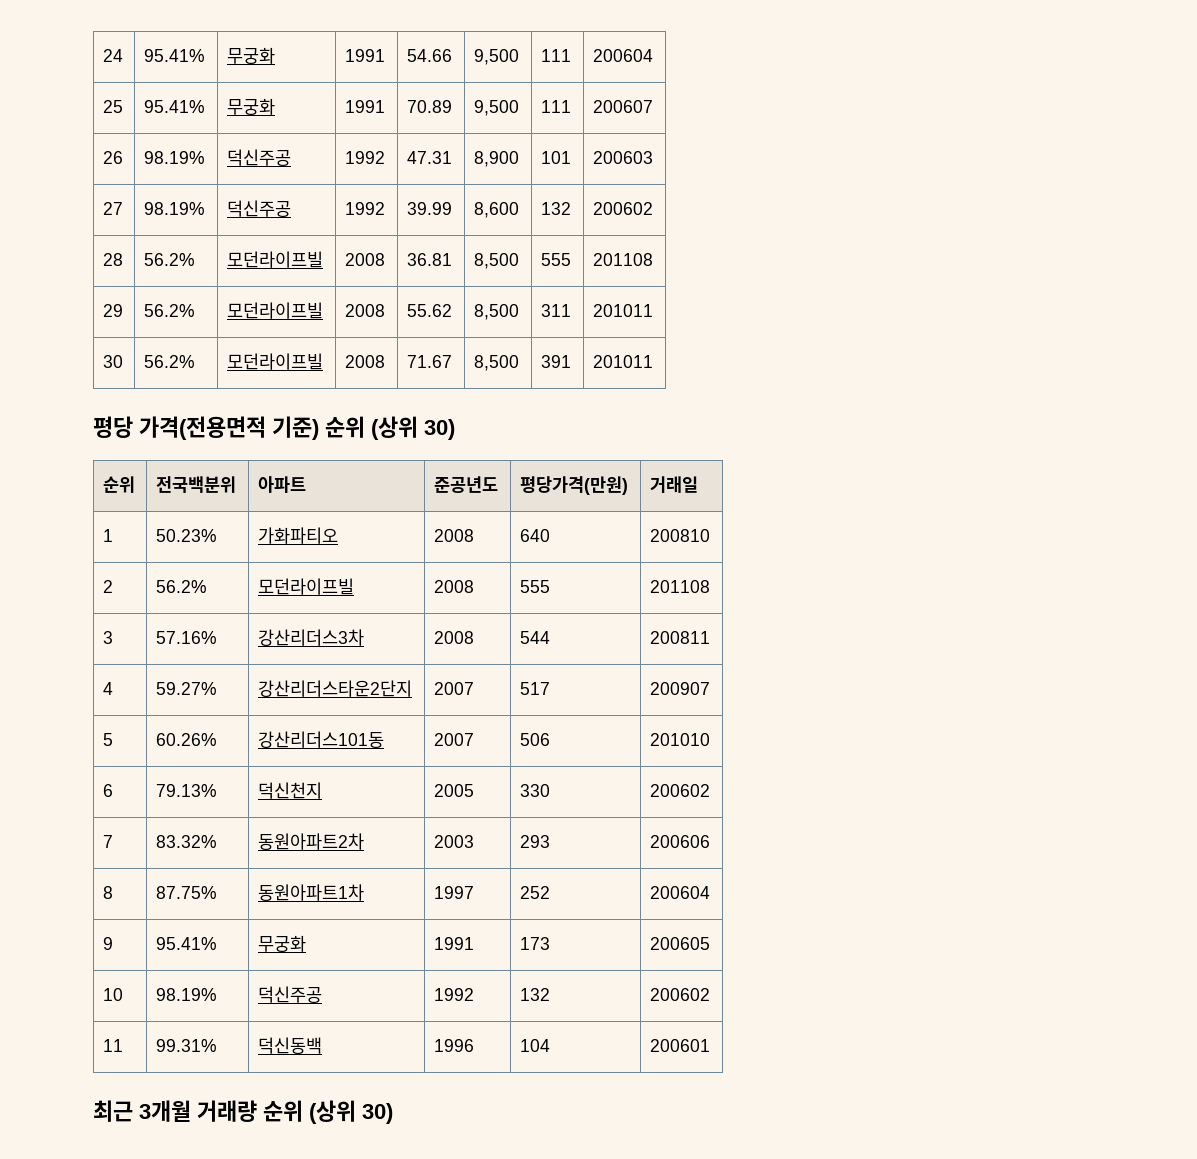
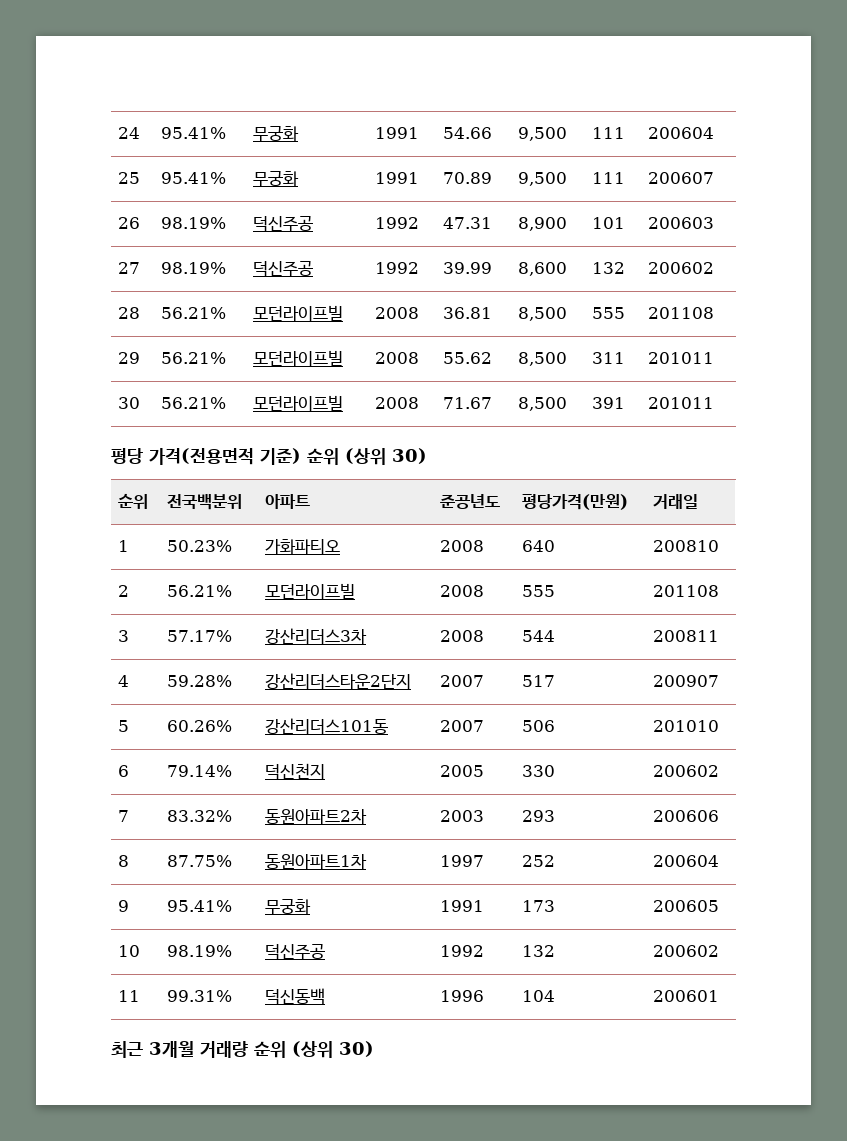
[144,253,196,266] 56.2% -> [161,307,227,319] 56.21%
[144,304,196,317] 56.2% -> [161,352,227,364] 56.21%
[144,355,196,368] 56.2% -> [161,397,227,409] 56.21%
[156,580,208,593] 56.2% -> [167,585,233,597] 56.21%
[156,631,218,644] 57.16% -> [167,630,233,642] 57.17%
[156,682,218,695] 59.27% -> [167,675,233,687] 59.28%
[156,784,218,797] 79.13% -> [167,765,233,777] 79.14%

